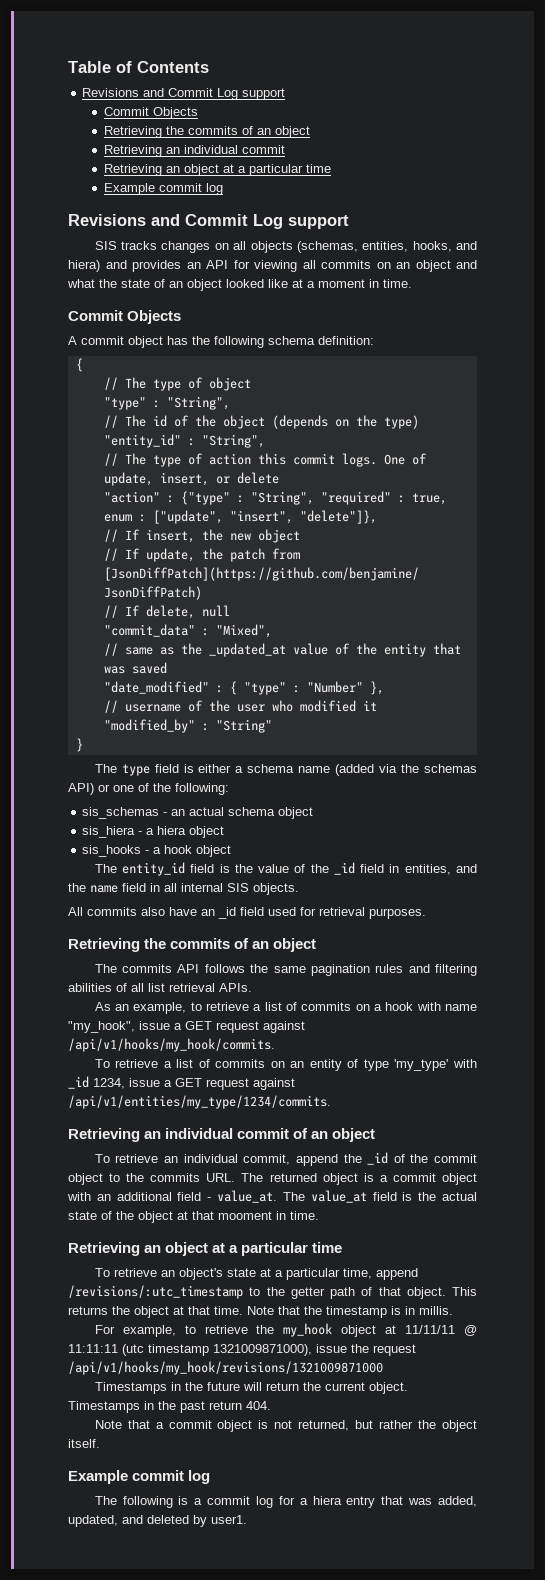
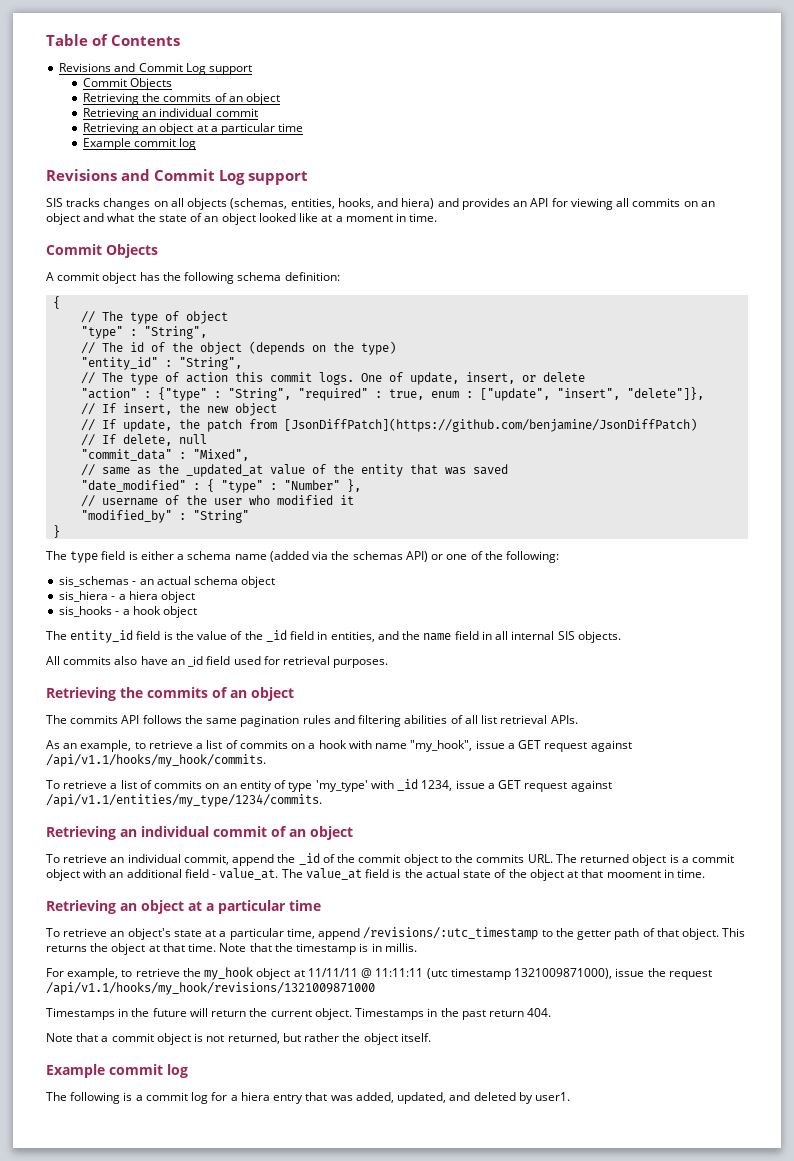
[68,1038,275,1052] /api/v1/hooks/my_hook/commits. -> [46,754,266,767] /api/v1.1/hooks/my_hook/commits.
[68,1095,331,1109] /api/v1/entities/my_type/1234/commits. -> [46,794,322,807] /api/v1.1/entities/my_type/1234/commits.
[68,1361,383,1375] /api/v1/hooks/my_hook/revisions/1321009871000 -> [46,982,375,995] /api/v1.1/hooks/my_hook/revisions/1321009871000

